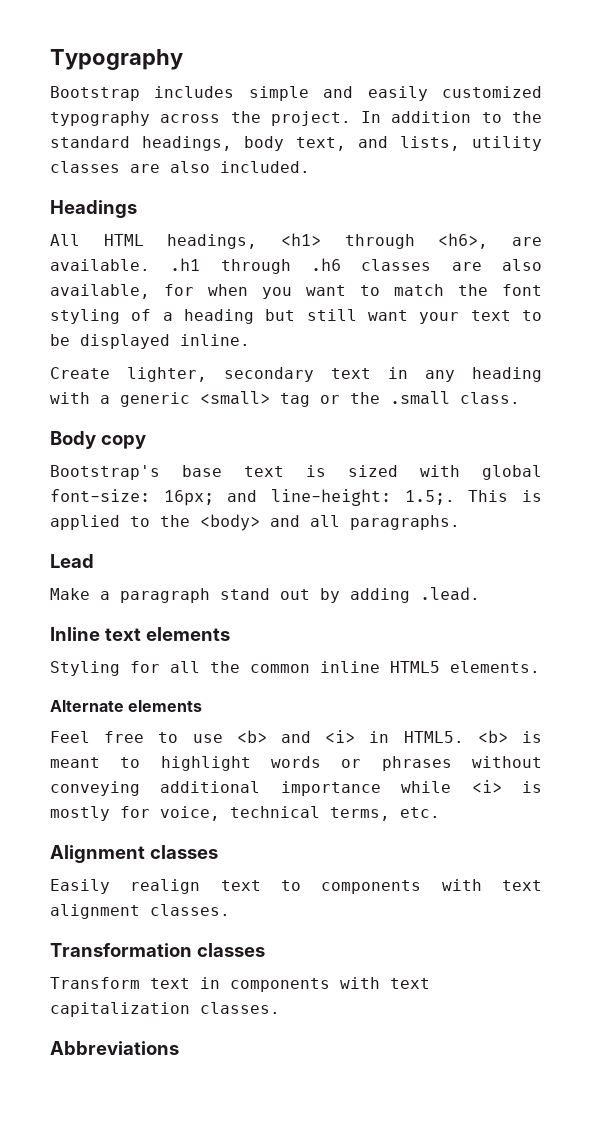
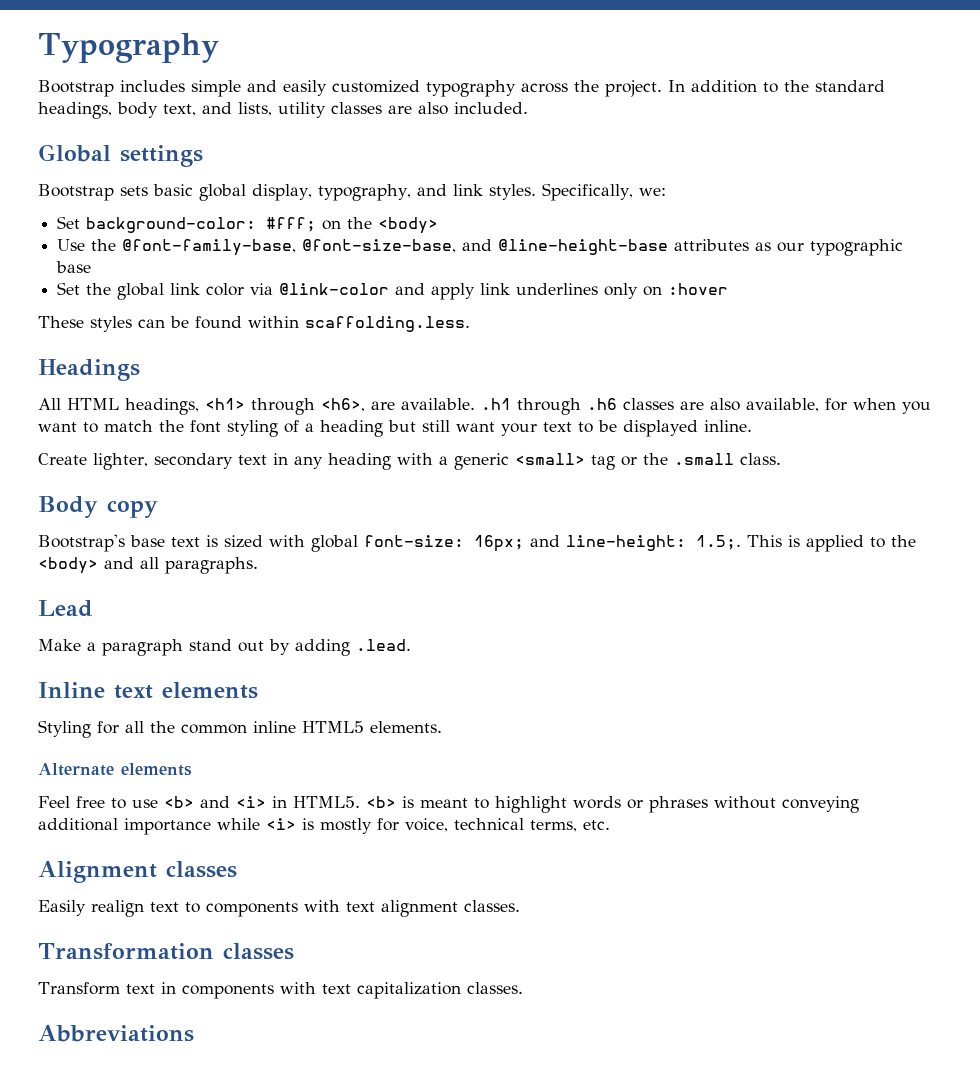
(310, 167) none -> [38,144,203,167] [38,183,666,201] [57,216,439,234] [57,239,904,256] [56,261,92,273] [57,282,729,300] [38,316,470,332] // Global settings // Bootstrap sets basic global display, typography, and link styles. Specifically, we: // Set background-color: #fff; on the <body> // Use the @font-family-base, @font-size-base, and @line-height-base attributes as our typographic base // Set the global link color via @link-color and apply link underlines only on :hover // These styles can be found within scaffolding.less.

